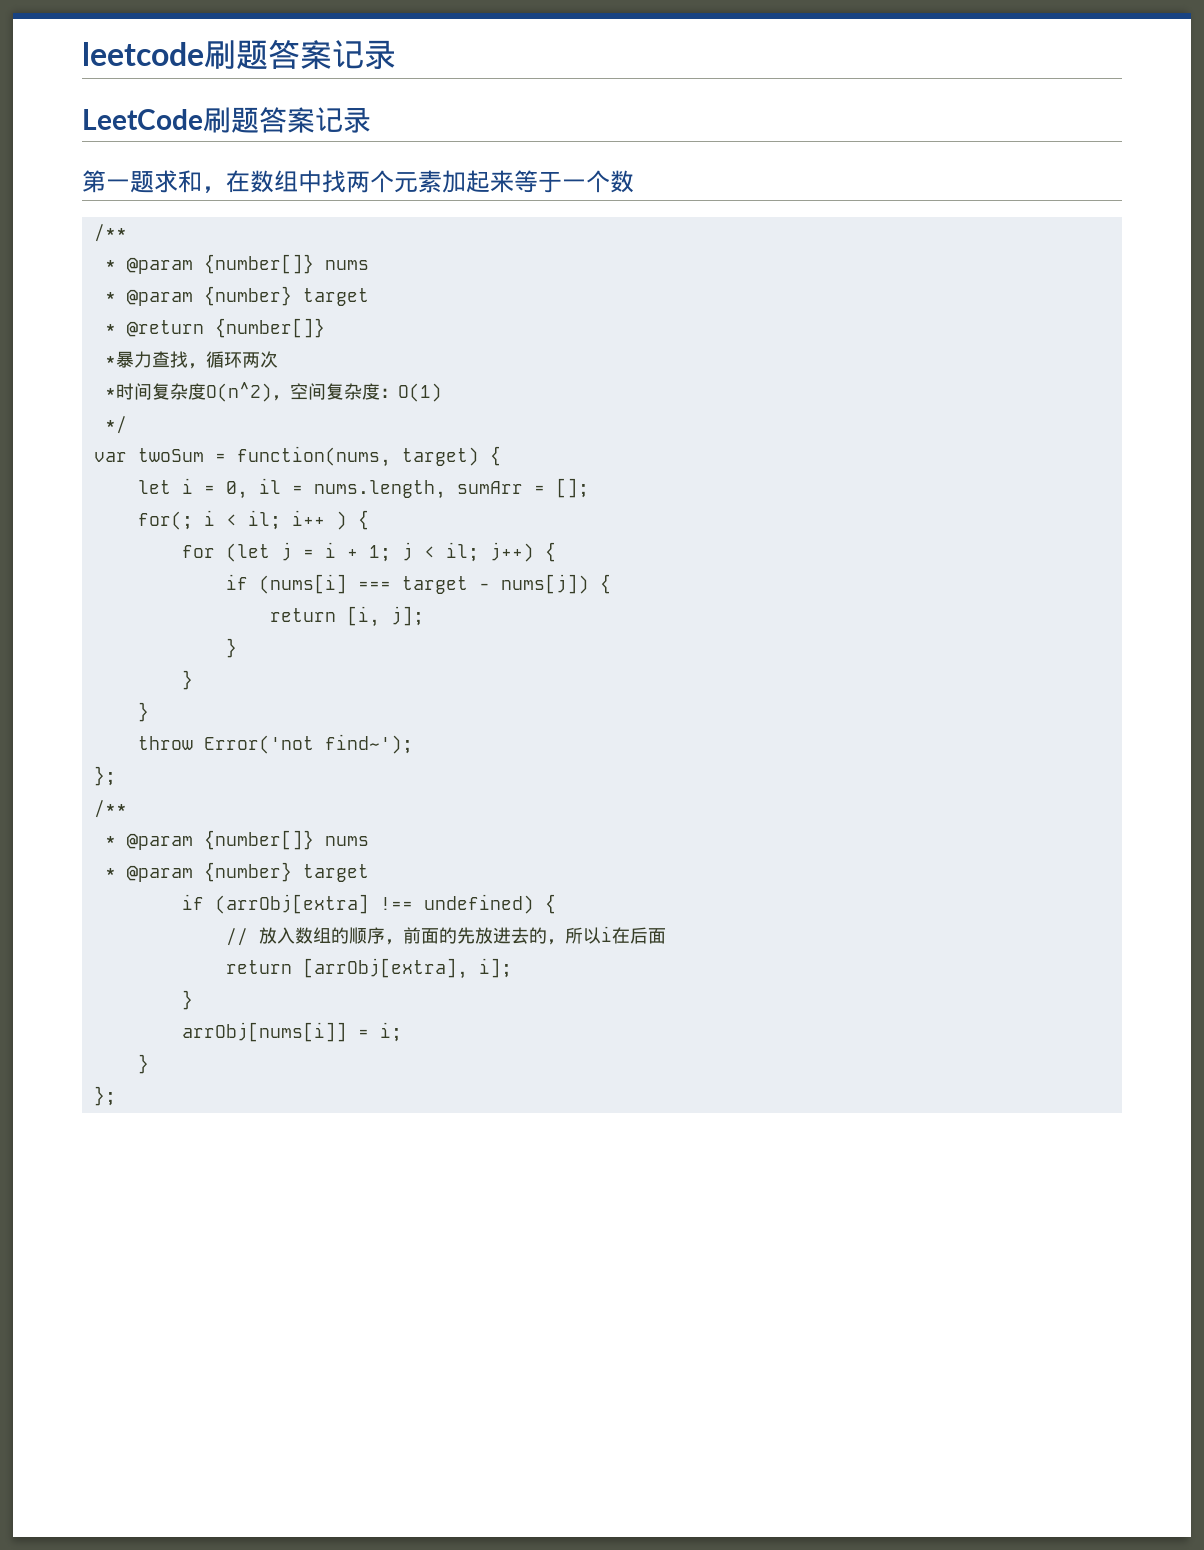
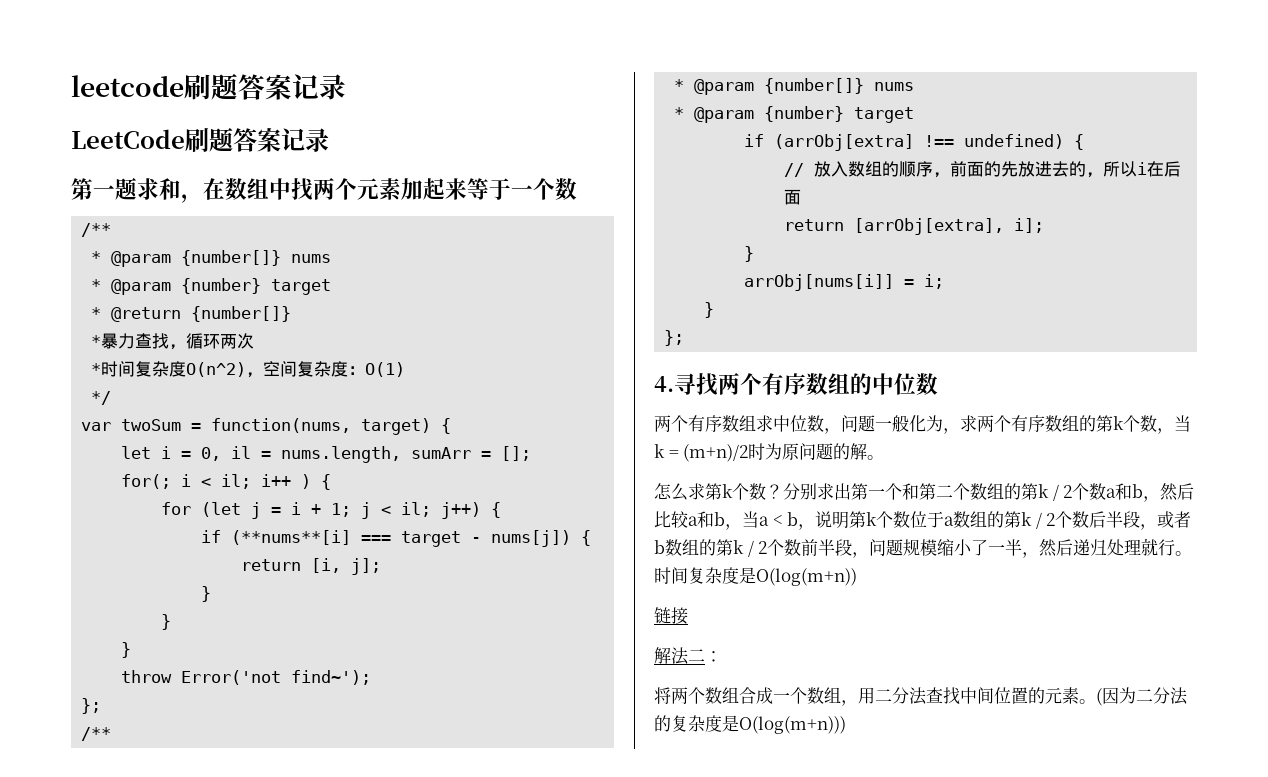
[259,574,347,594] (nums[i] -> [231,530,352,545] (**nums**[i]
(116, 1096) none -> [654,373,938,396] [654,415,1191,434] [654,443,885,462] [654,483,1195,502] [654,511,1192,530] [654,538,1193,558] [654,567,857,586] [654,607,688,625] [654,647,722,665] [654,687,1188,706] [654,715,846,734] // 4.寻找两个有序数组的中位数 // 两个有序数组求中位数，问题一般化为，求两个有序数组的第k个数，当k = (m+n)/2时为原问题的解。 // 怎么求第k个数？分别求出第一个和第二个数组的第k / 2个数a和b，然后比较a和b，当a < b，说明第k个数位于a数组的第k / 2个数后半段，或者b数组的第k / 2个数前半段，问题规模缩小了一半，然后递归处理就行。时间复杂度是O(log(m+n)) // 链接 // 解法二： // 将两个数组合成一个数组，用二分法查找中间位置的元素。(因为二分法的复杂度是O(log(m+n)))

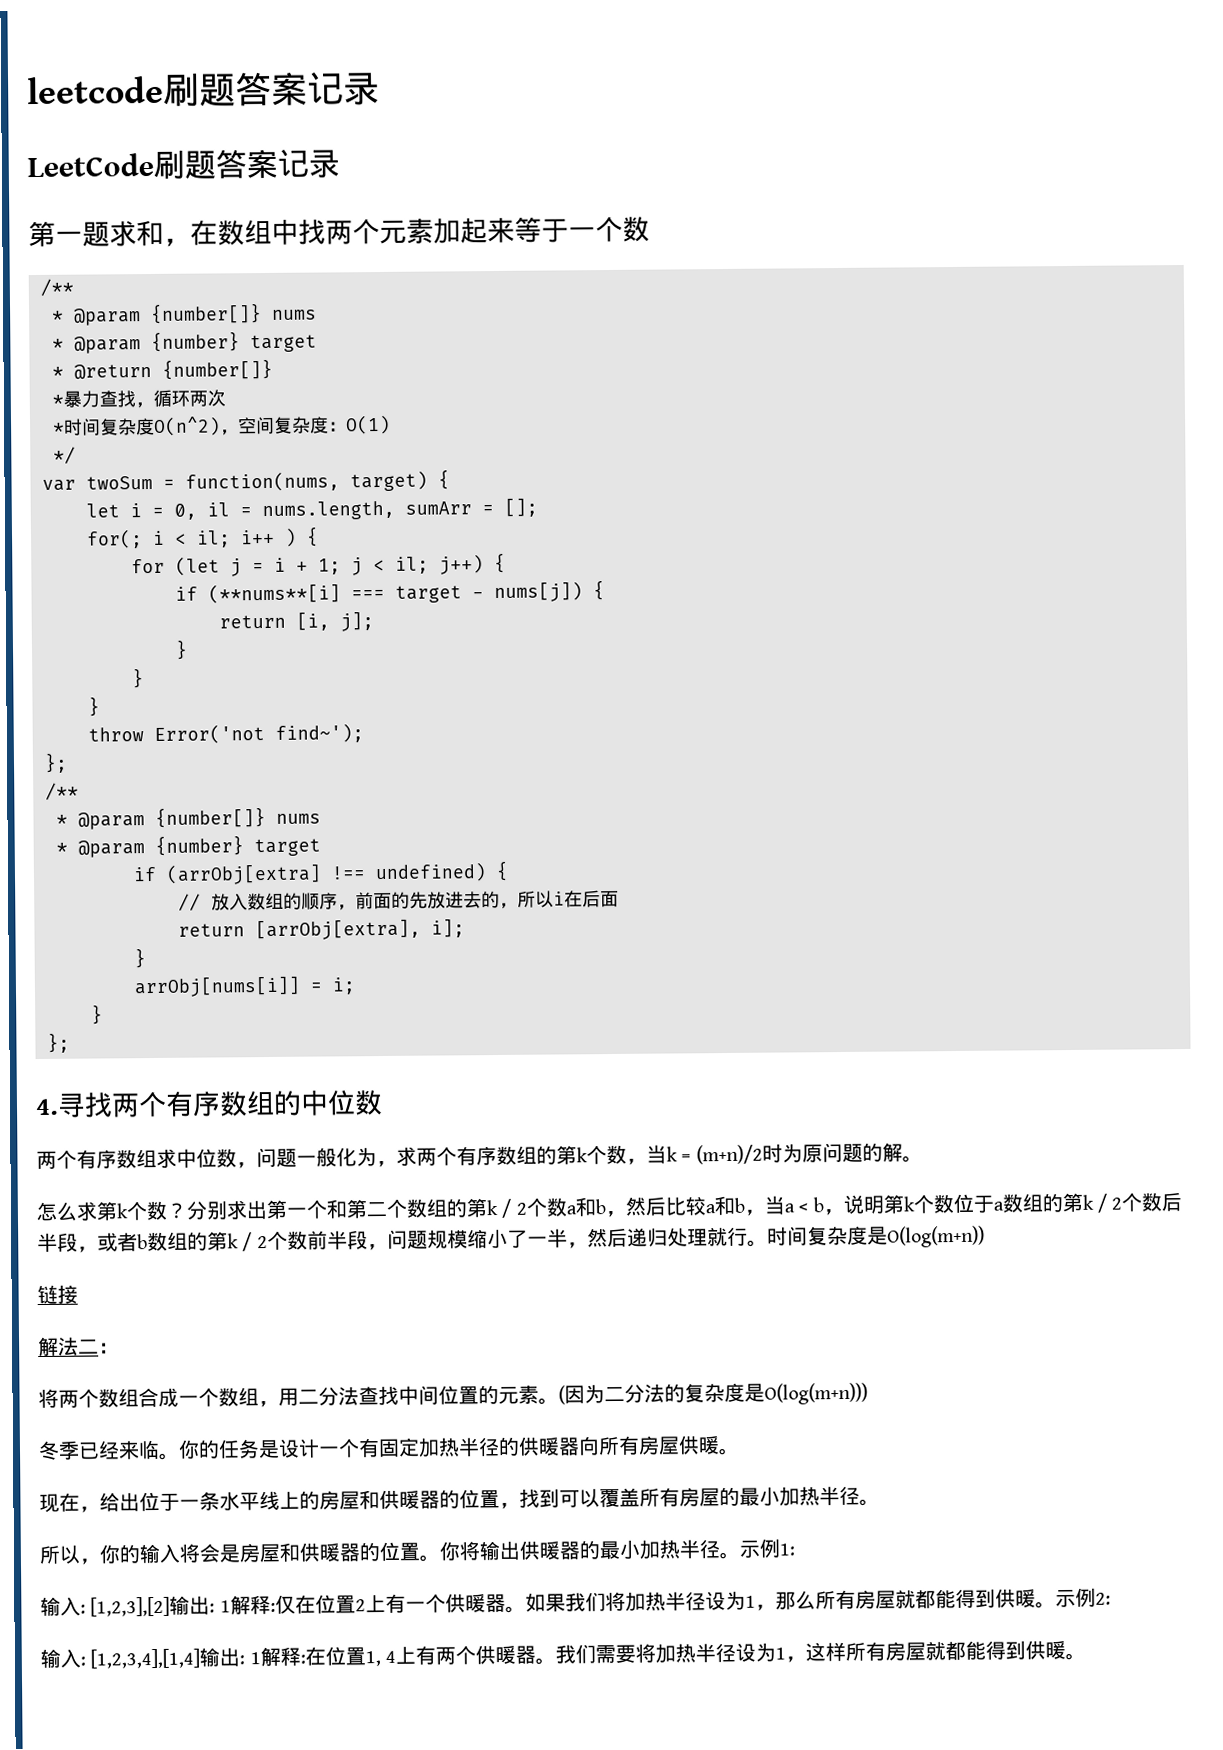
(846, 725) none -> [38,1435,740,1461] [39,1485,880,1514] [39,1538,795,1565] [40,1587,1111,1617] [40,1640,1087,1669] // 冬季已经来临。你的任务是设计一个有固定加热半径的供暖器向所有房屋供暖。 // 现在，给出位于一条水平线上的房屋和供暖器的位置，找到可以覆盖所有房屋的最小加热半径。 // 所以，你的输入将会是房屋和供暖器的位置。你将输出供暖器的最小加热半径。示例1: // 输入: [1,2,3],[2]输出: 1解释:仅在位置2上有一个供暖器。如果我们将加热半径设为1，那么所有房屋就都能得到供暖。示例2: // 输入: [1,2,3,4],[1,4]输出: 1解释:在位置1, 4上有两个供暖器。我们需要将加热半径设为1，这样所有房屋就都能得到供暖。

